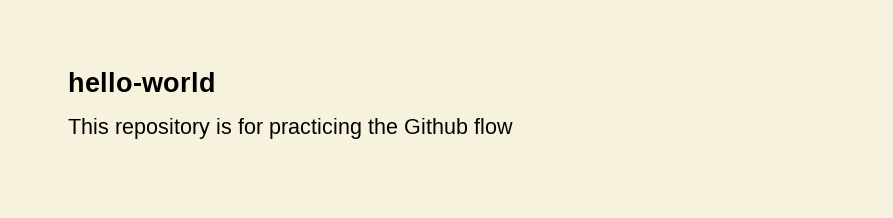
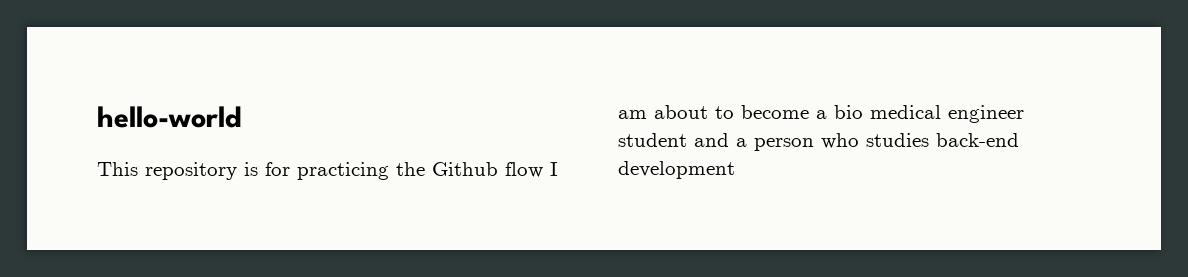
(513, 126) none -> [550,162,558,176] [618,105,1024,123] [618,133,1019,151] [618,161,735,179] I am about to become a bio medical engineer student and a person who studies back-end development

